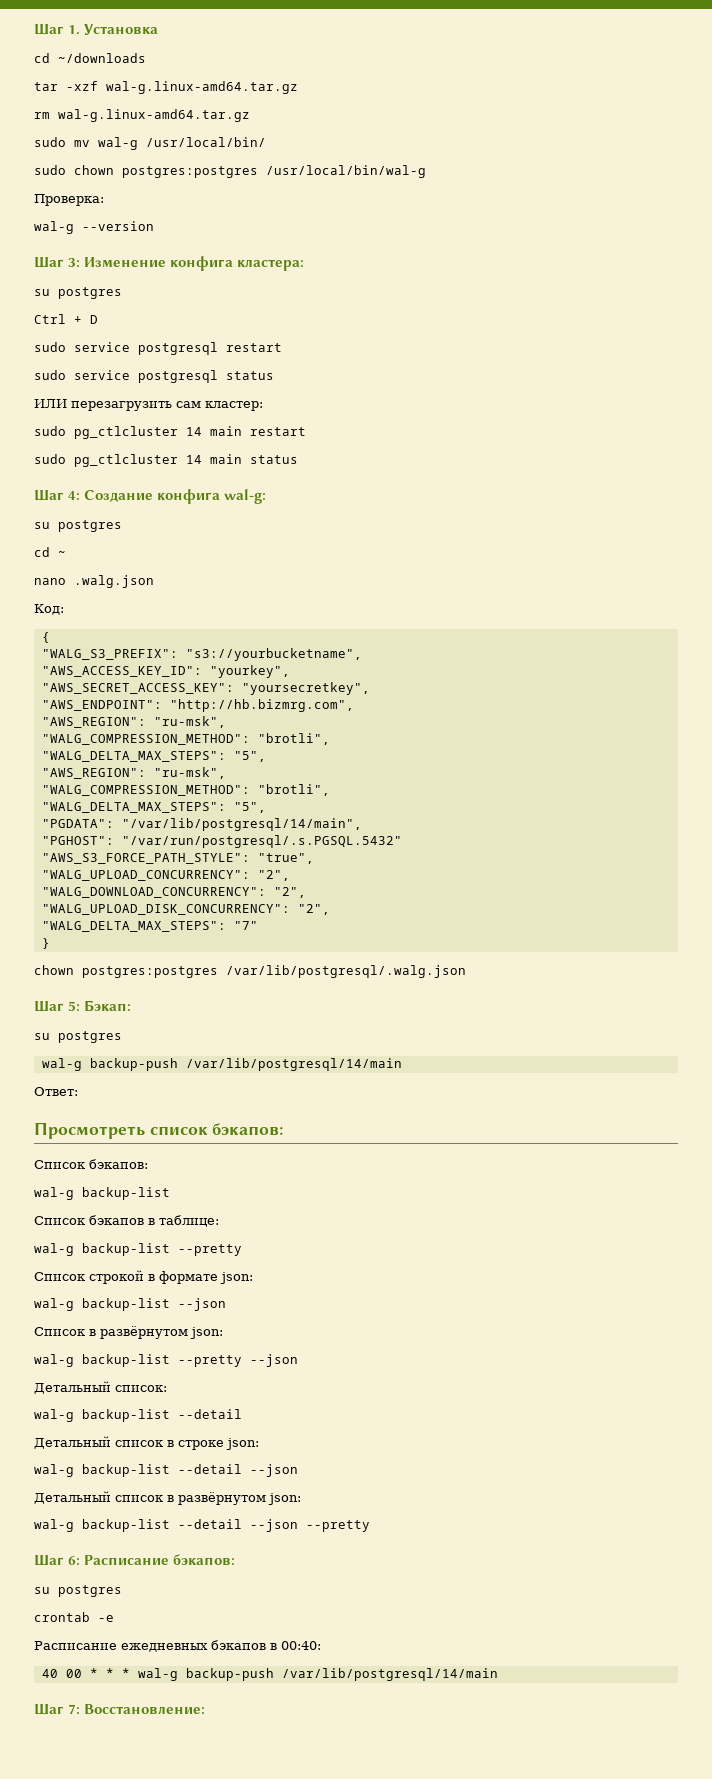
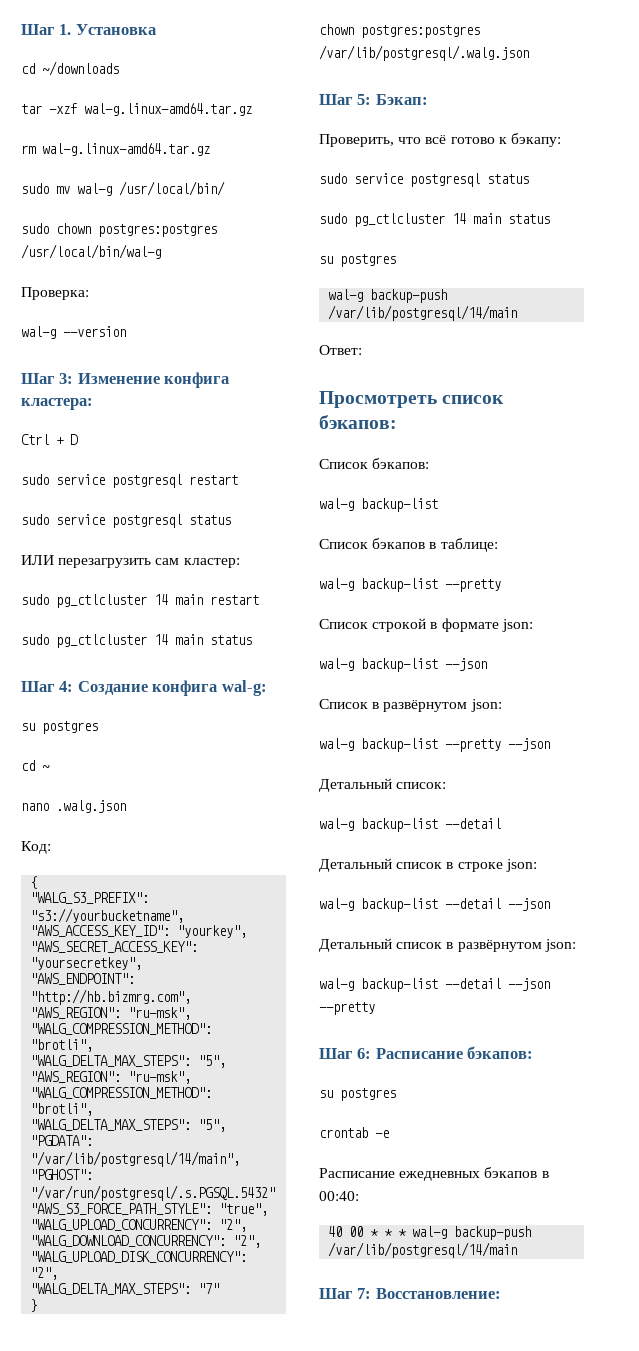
[34,287,122,299] // su postgres -> (93, 404) none
(132, 1005) none -> [319,133,561,147] [319,173,529,187] [319,213,550,227] // Проверить, что всё готово к бэкапу: // sudo service postgresql status // sudo pg_ctlcluster 14 main status

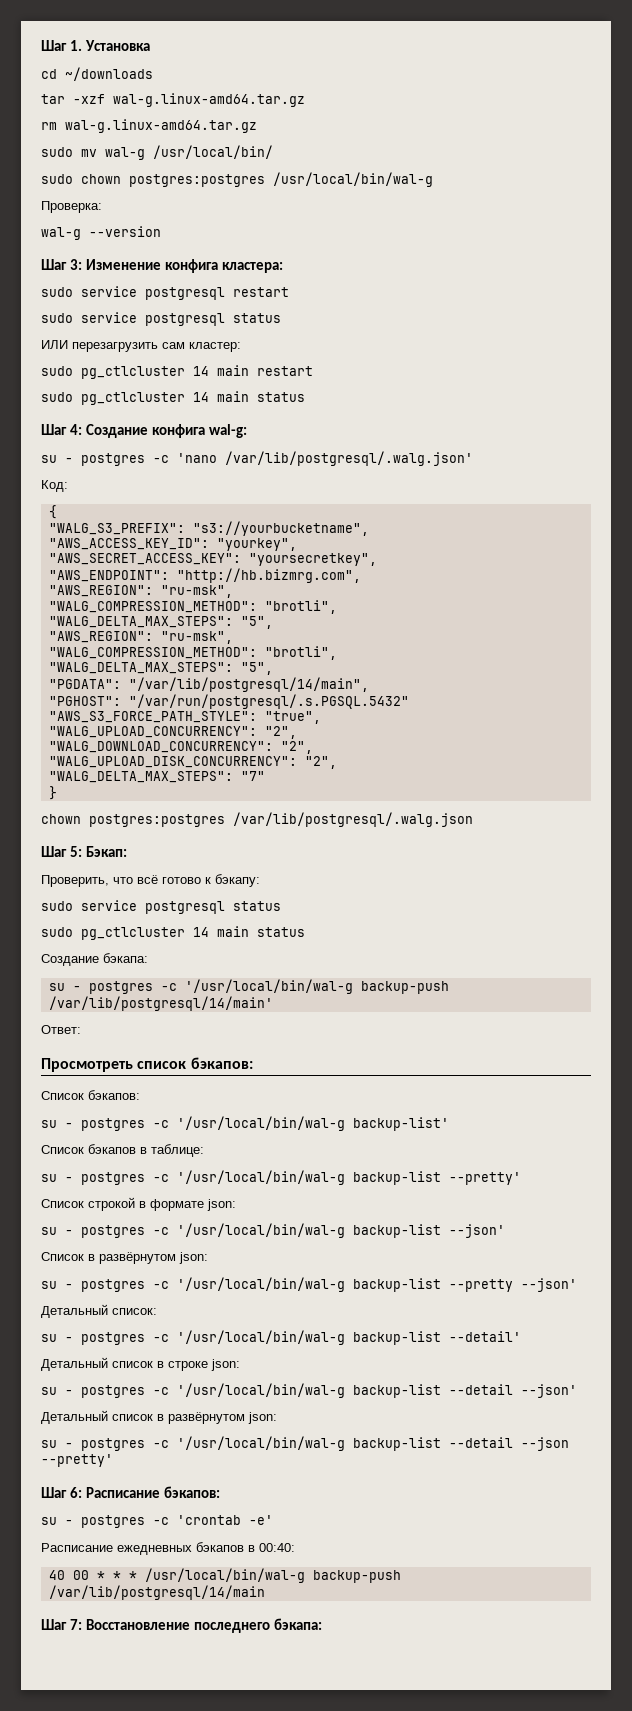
[21,434,78,445] // Ctrl + D -> (283, 267) none
[42,721,98,734] [21,760,50,771] [21,800,126,813] postgres // cd ~ // nano .walg.json -> [65,451,473,466] - postgres -c 'nano /var/lib/postgresql/.walg.json'
[319,254,396,267] [328,289,448,303] [328,305,518,321] // su postgres // wal-g backup-push /var/lib/postgresql/14/main -> [41,953,148,966] [48,979,449,994] [48,996,273,1011] // Создание бэкапа: // su - postgres -c '/usr/local/bin/wal-g backup-push /var/lib/postgresql/14/main'
[319,498,438,512] [319,538,498,552] [319,578,501,592] wal-g backup-list // Список бэкапов в таблице: // wal-g backup-list --pretty -> [41,1116,449,1131] [41,1144,204,1157] [41,1170,521,1185] su - postgres -c '/usr/local/bin/wal-g backup-list' // Список бэкапов в таблице: // su - postgres -c '/usr/local/bin/wal-g backup-list --pretty'
[319,658,487,672] wal-g backup-list --json -> [41,1223,505,1238] su - postgres -c '/usr/local/bin/wal-g backup-list --json'
[319,738,550,752] wal-g backup-list --pretty --json -> [41,1277,577,1292] su - postgres -c '/usr/local/bin/wal-g backup-list --pretty --json'
[319,818,501,832] wal-g backup-list --detail -> [41,1330,521,1345] su - postgres -c '/usr/local/bin/wal-g backup-list --detail'
[319,898,550,912] wal-g backup-list --detail --json -> [41,1383,577,1398] su - postgres -c '/usr/local/bin/wal-g backup-list --detail --json'
[319,978,550,992] [319,1002,375,1015] wal-g backup-list --detail --json --pretty -> [41,1436,569,1451] [41,1454,113,1467] su - postgres -c '/usr/local/bin/wal-g backup-list --detail --json --pretty'
[340,1088,396,1101] [319,1127,389,1138] postgres // crontab -e -> [65,1515,273,1528] - postgres -c 'crontab -e'
[412,1226,448,1239] wal-g -> [144,1568,305,1583] /usr/local/bin/wal-g
[375,1288,501,1299] Восстановление: -> [85,1618,322,1633] Восстановление последнего бэкапа:

